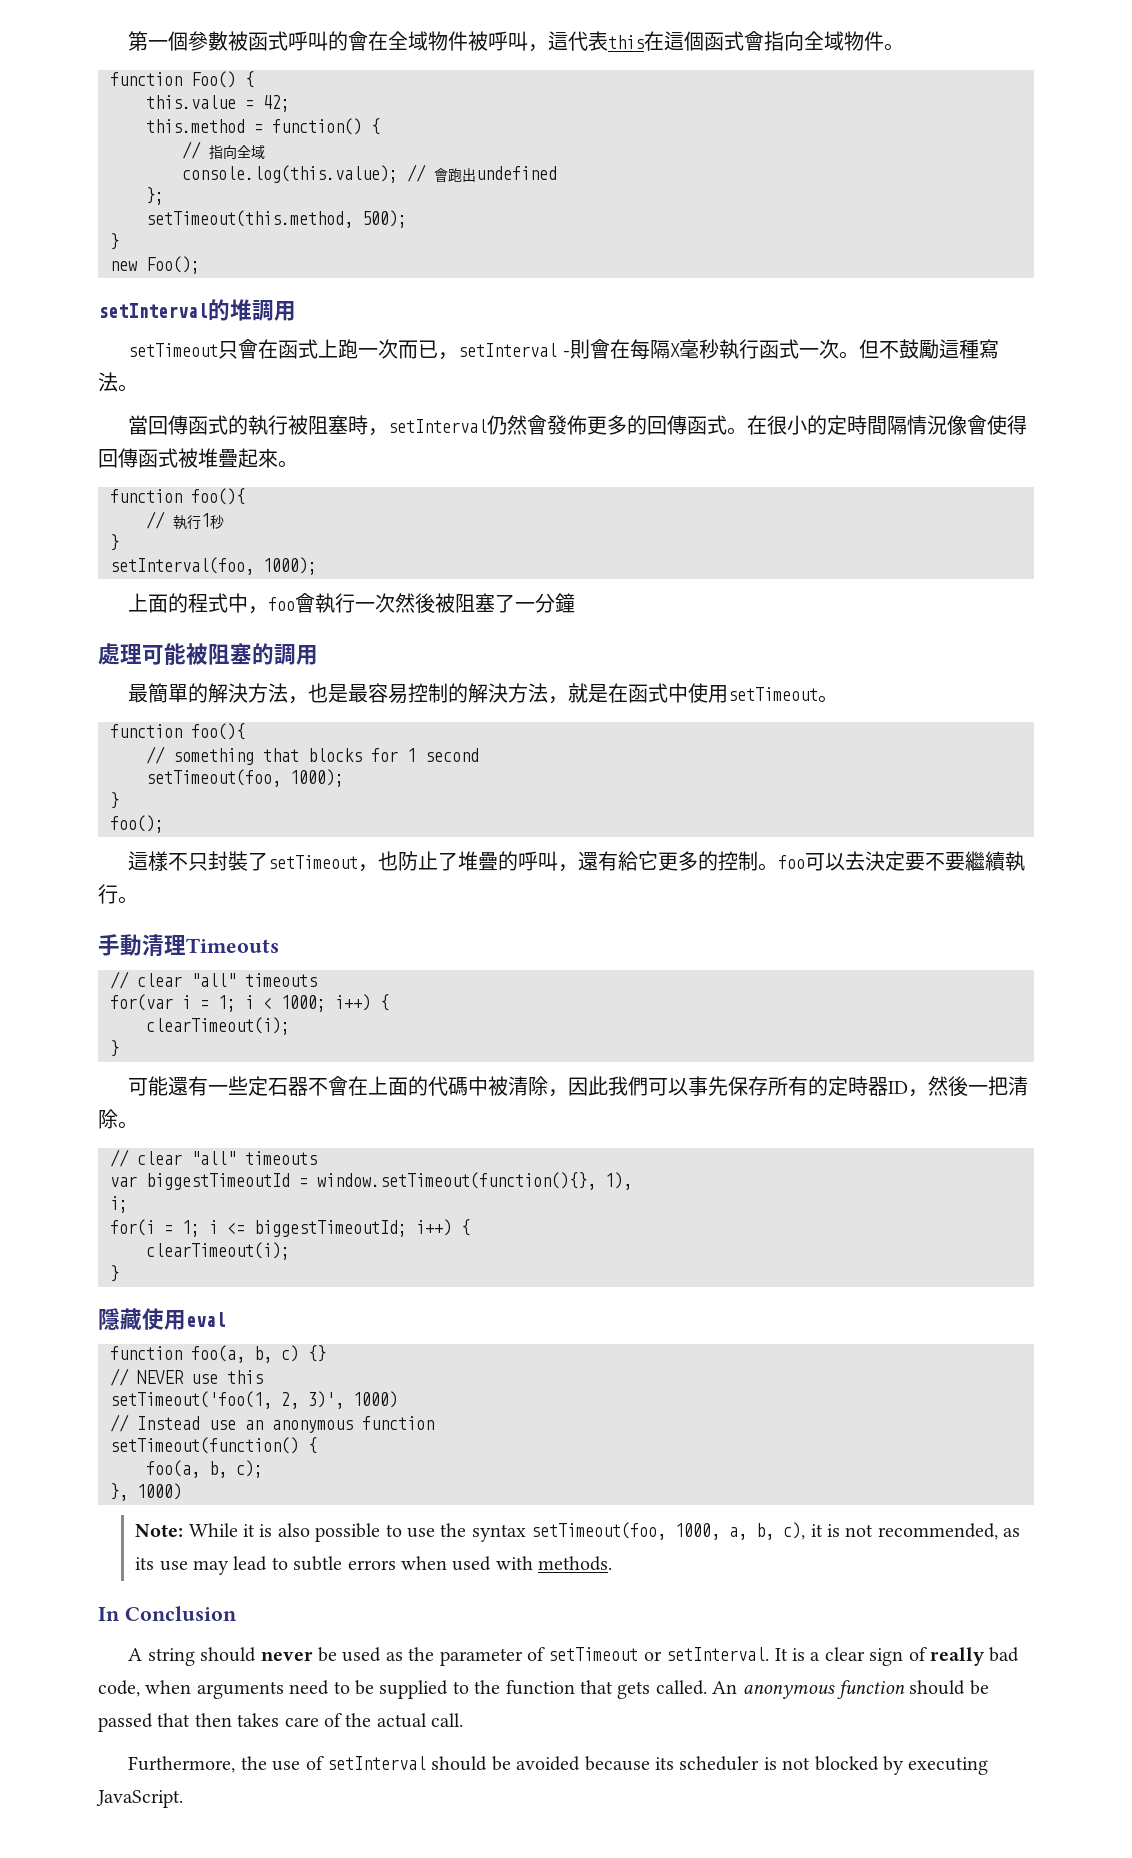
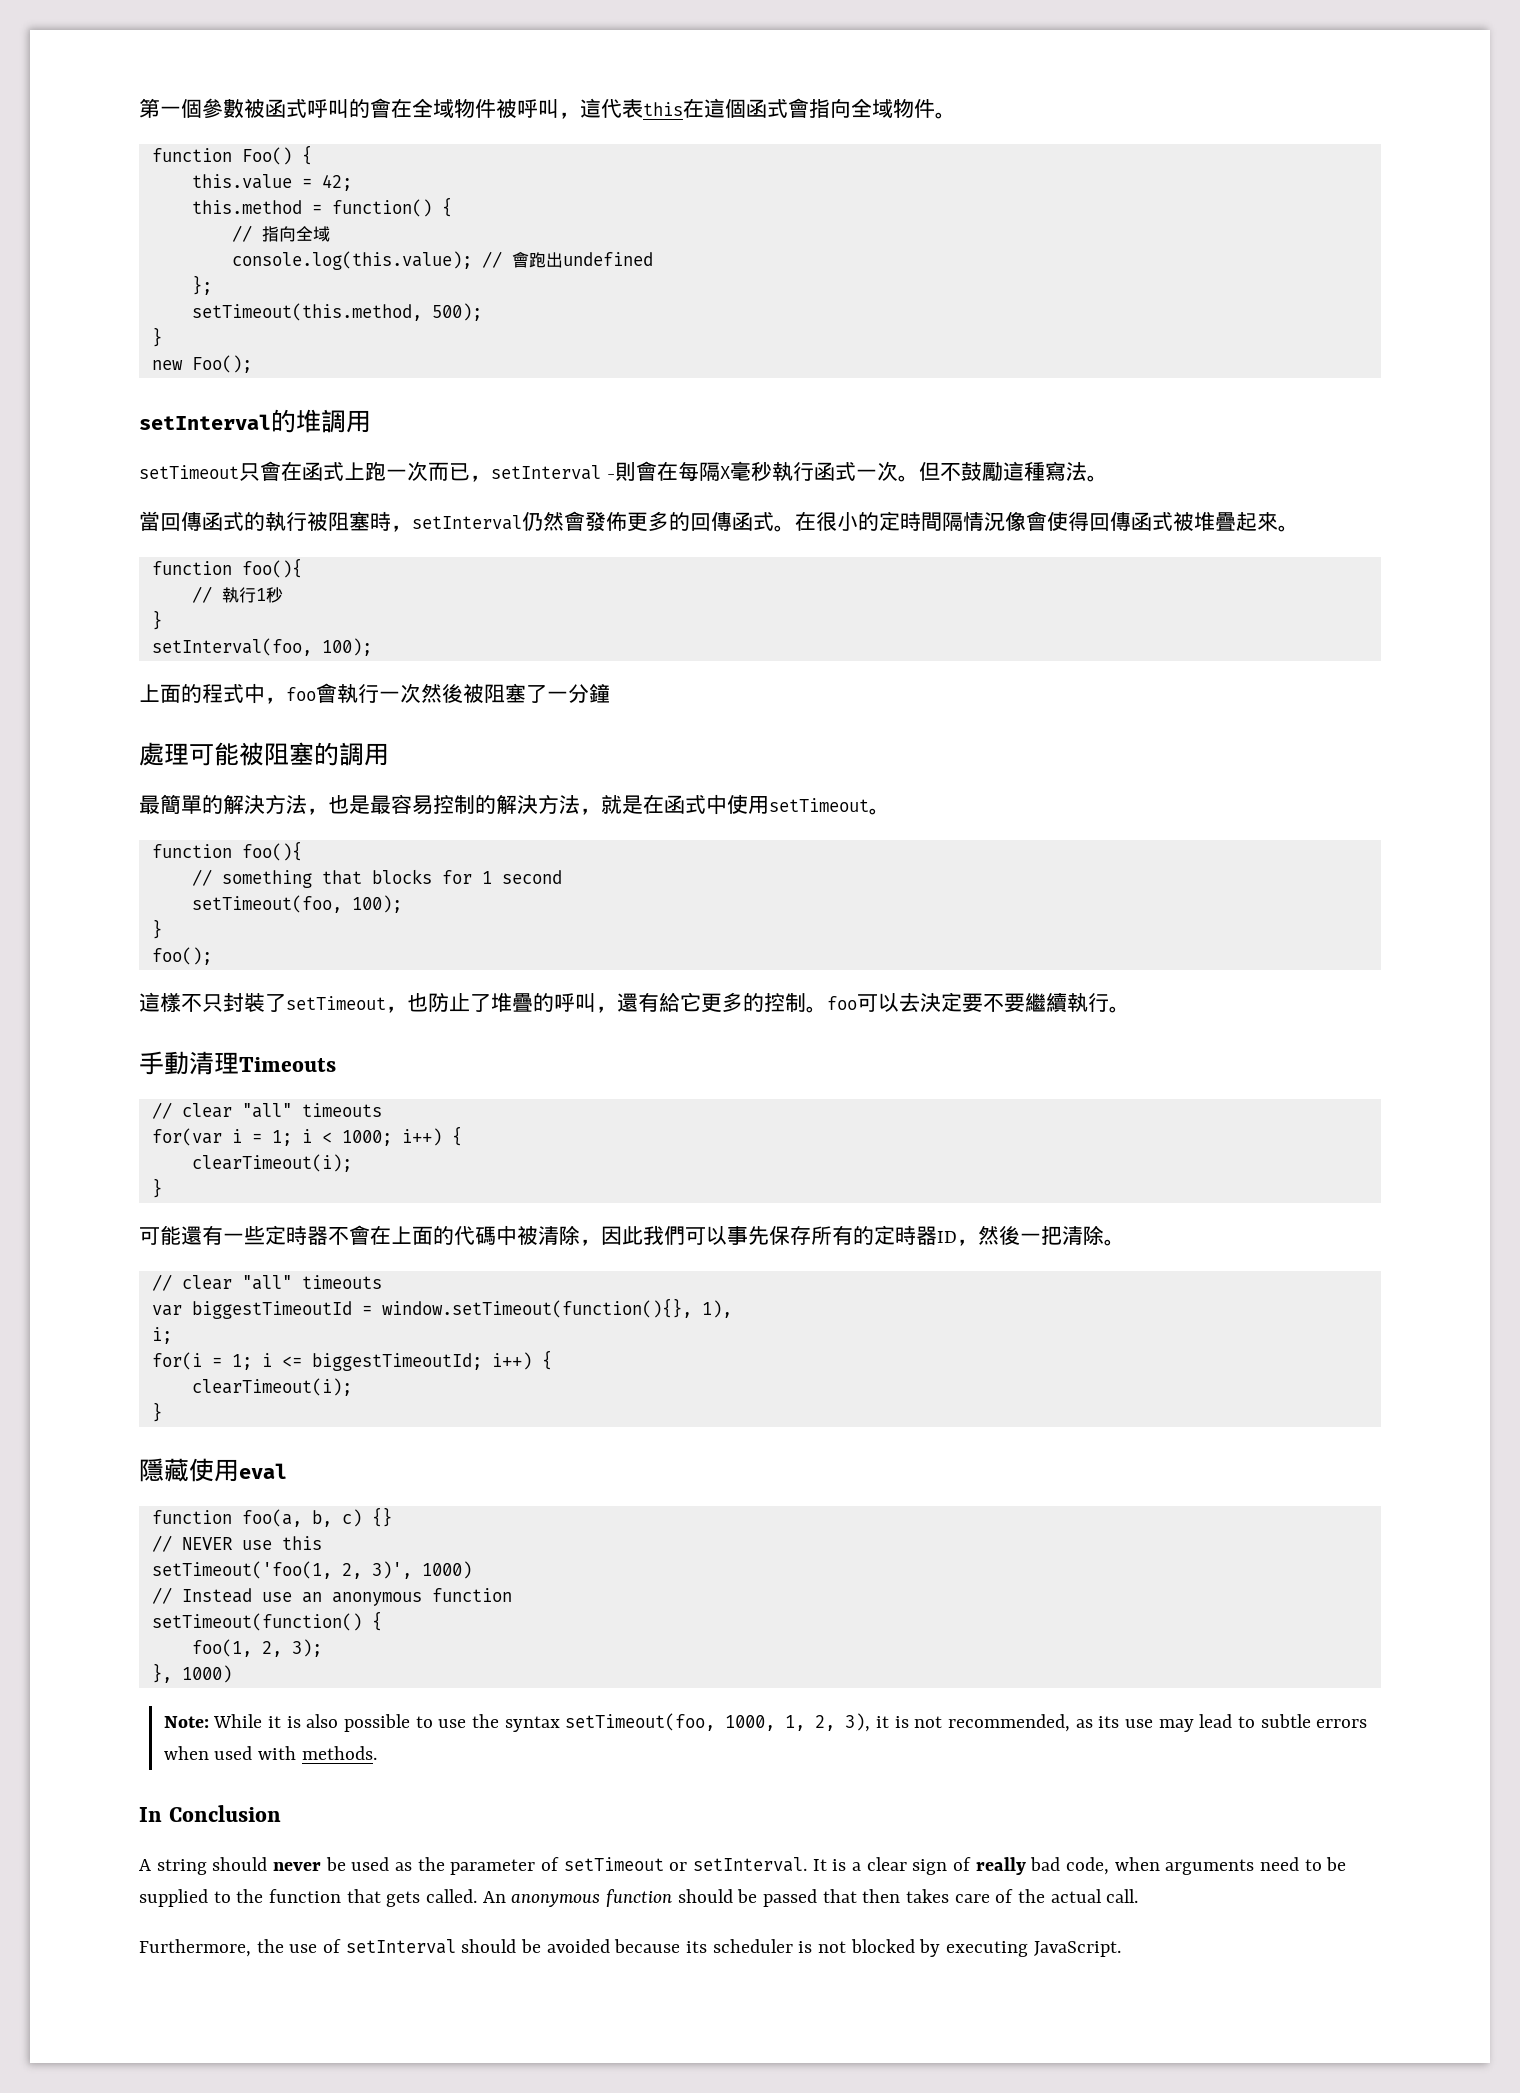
[263,557,317,575] 1000); -> [321,638,372,656] 100);
[290,769,344,787] 1000); -> [351,895,402,913] 100);
[268,1078,289,1096] 石 -> [286,1225,307,1245] 時
[146,1460,263,1478] foo(a, b, c); -> [191,1639,322,1657] foo(1, 2, 3);
[729,1522,806,1540] a, b, c), -> [785,1713,871,1732] 1, 2, 3),

